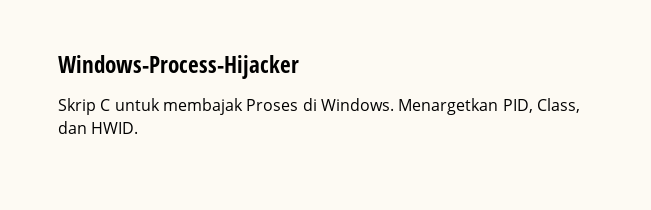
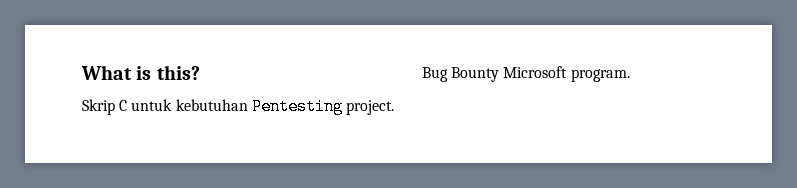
[58,55,299,79] Windows-Process-Hijacker -> [81,65,200,80] What is this?
[162,98,580,115] [58,121,139,134] membajak Proses di Windows. Menargetkan PID, Class, dan HWID. -> [175,98,394,115] [422,66,630,82] kebutuhan Pentesting project. Bug Bounty Microsoft program.

